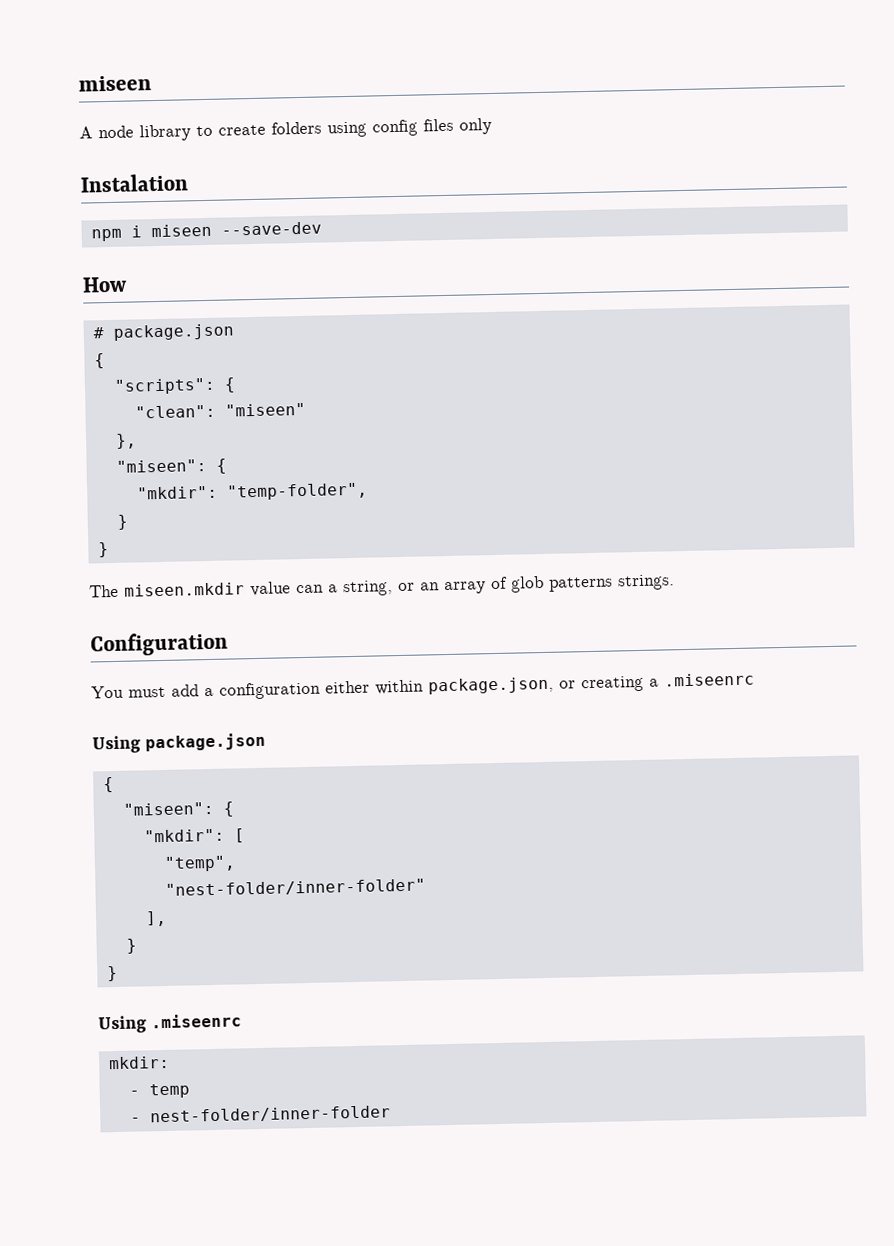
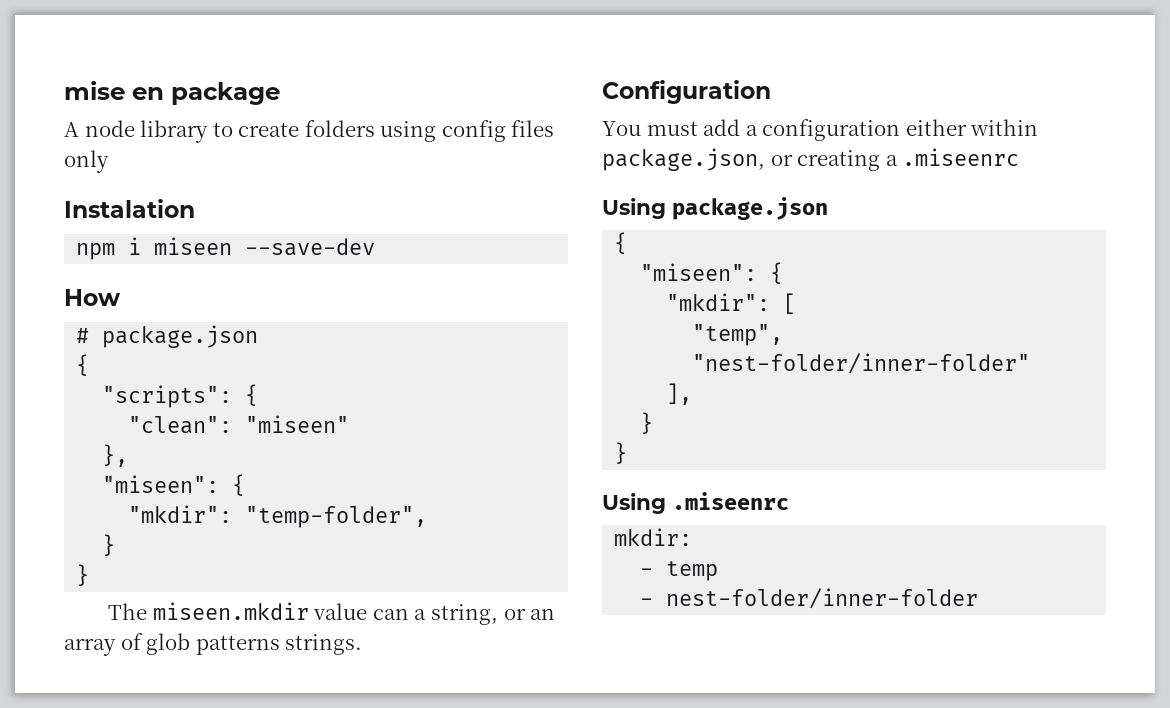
[78,75,152,92] miseen -> [64,81,280,105] mise en package

